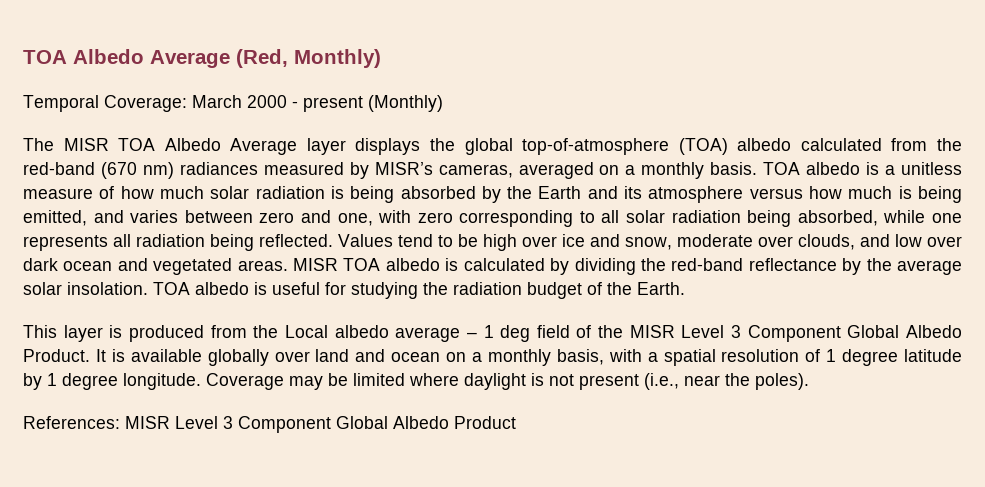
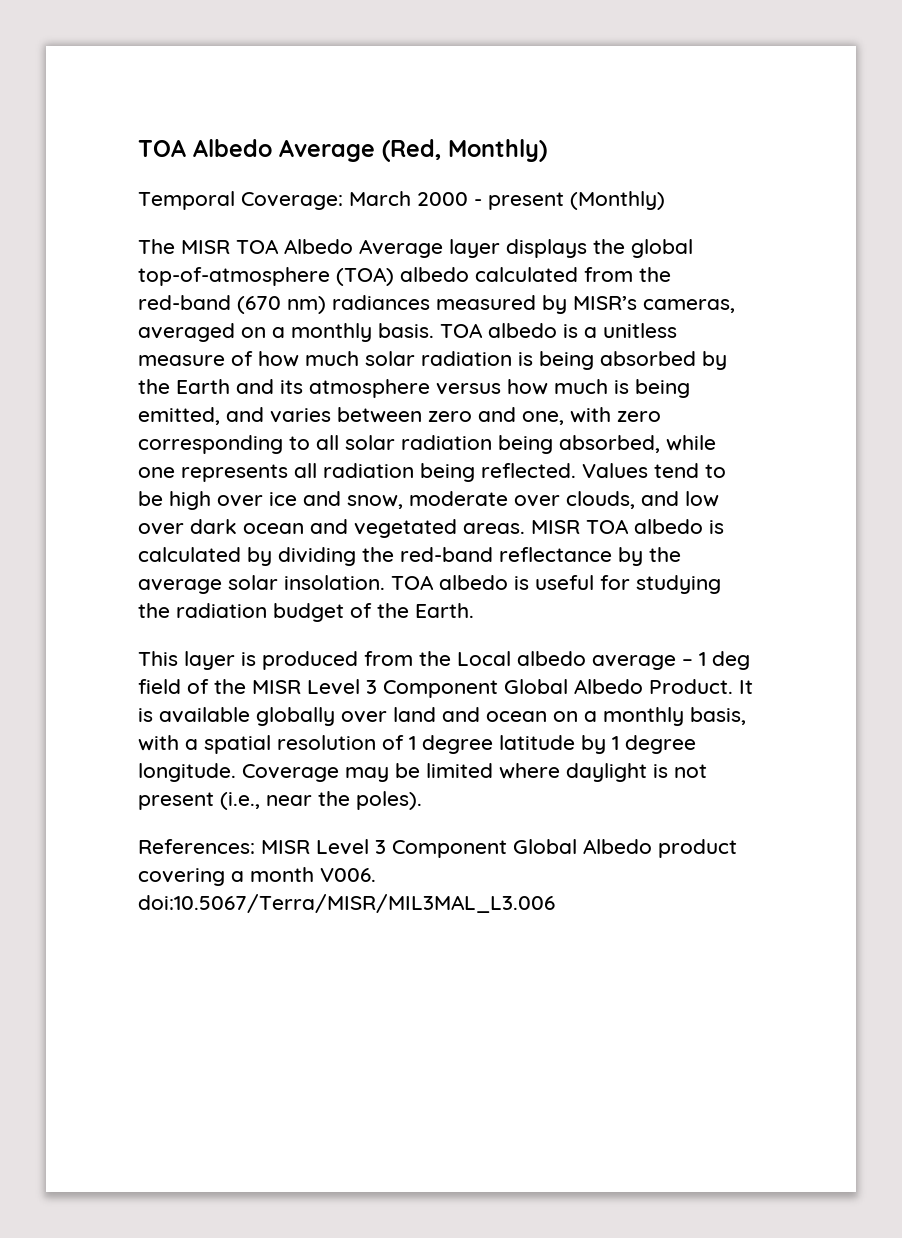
[454,416,516,429] Product -> [658,839,737,858] [138,867,376,886] [138,894,555,913] product covering a month V006. doi:10.5067/Terra/MISR/MIL3MAL_L3.006

